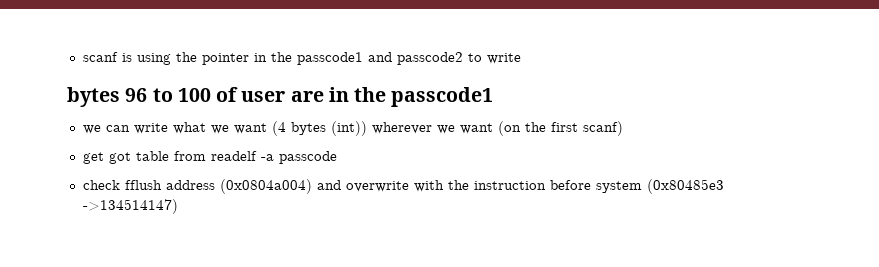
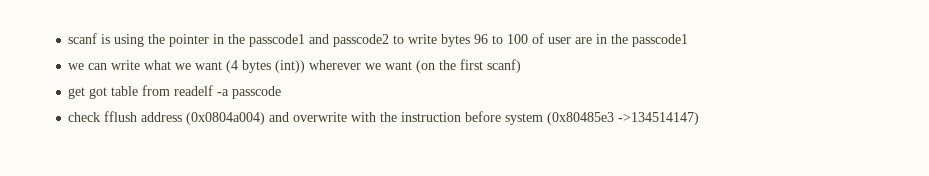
(521, 58) // -> (438, 39) none

